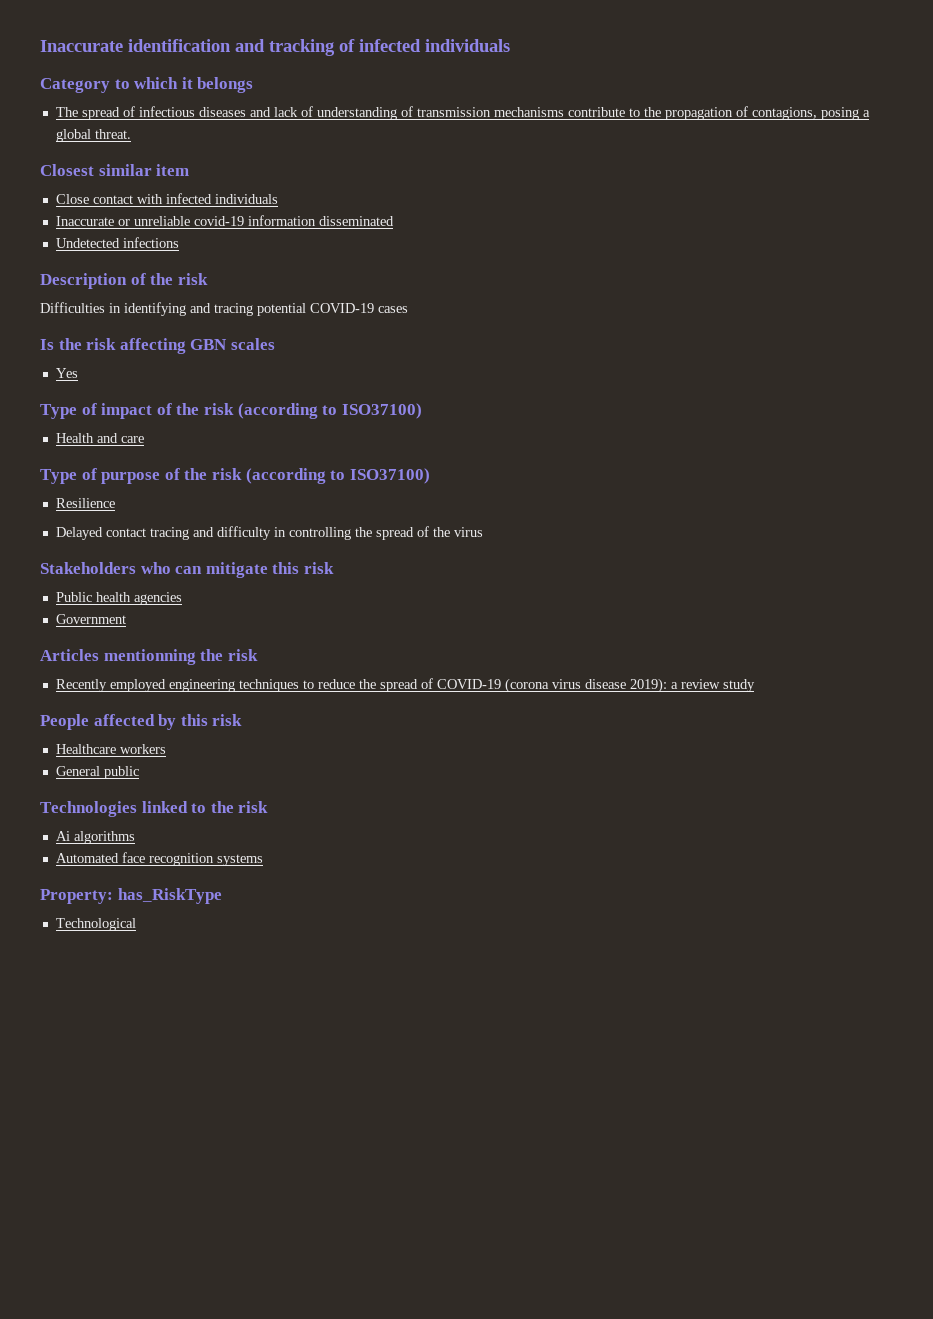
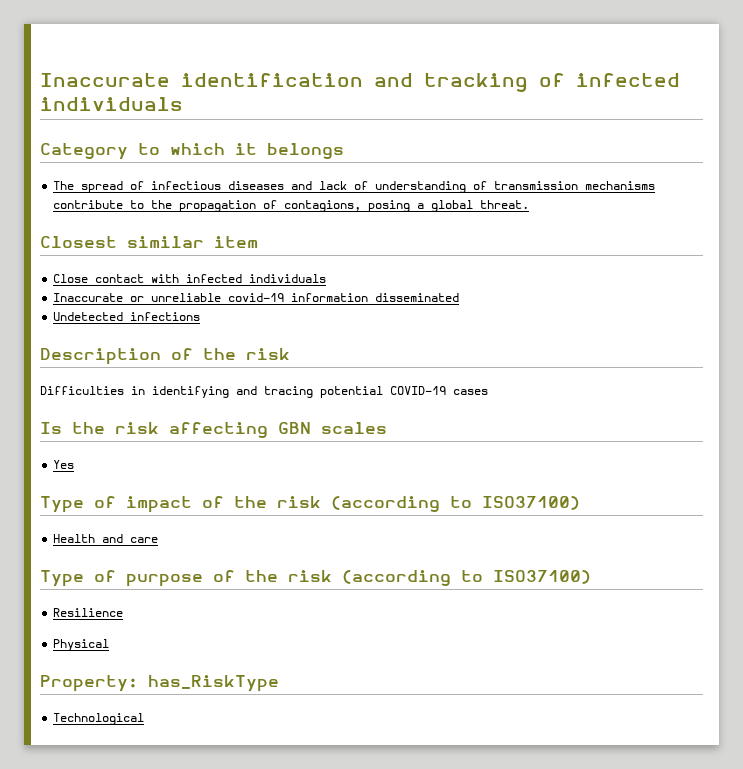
[55,526,483,540] [40,562,334,578] [55,592,182,605] [55,614,126,624] [40,649,258,665] [55,678,755,693] [40,714,243,730] [55,744,166,754] [55,766,139,779] [40,801,269,817] [55,831,135,844] [55,852,263,866] Delayed contact tracing and difficulty in controlling the spread of the virus // Stakeholders who can mitigate this risk // Public health agencies // Government // Articles mentionning the risk // Recently employed engineering techniques to reduce the spread of COVID-19 (corona virus disease 2019): a review study // People affected by this risk // Healthcare workers // General public // Technologies linked to the risk // Ai algorithms // Automated face recognition systems -> [53,639,110,651] Physical

